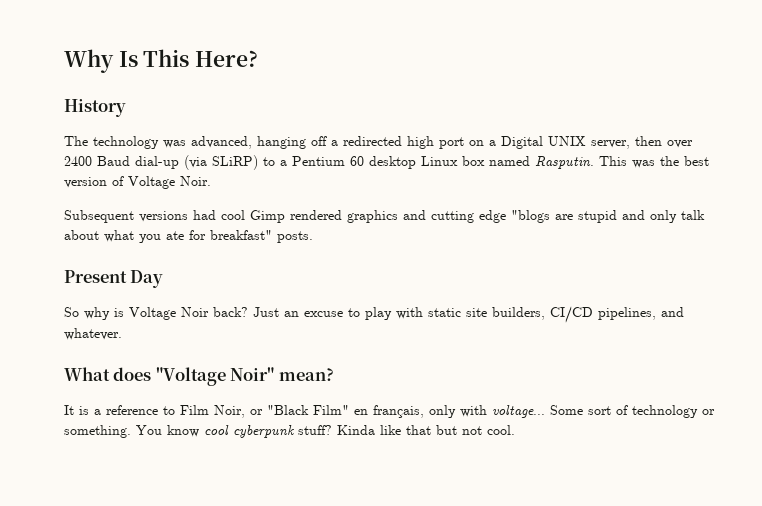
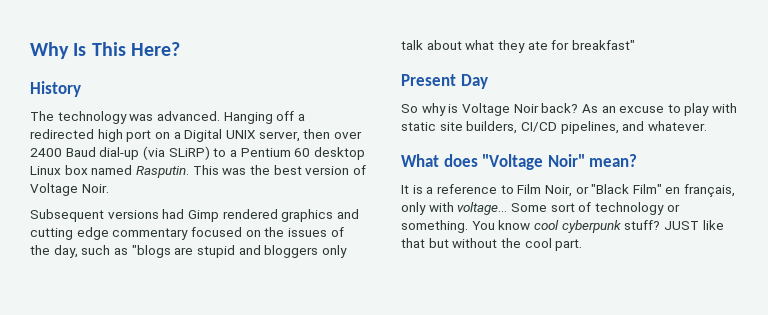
[191,136,306,149] advanced, hanging -> [156,111,273,124] advanced. Hanging
[221,210,245,220] cool -> (185, 214) none
(506, 216) none -> [112,227,344,240] [30,245,128,258] commentary focused on the issues of the day, such as
(645, 215) none -> [264,245,319,258] bloggers
[139,234,161,243] you -> [497,40,525,53] they
[277,231,313,243] posts. -> (635, 45) none
[253,307,279,317] Just -> [581,104,598,113] As
[337,425,375,435] Kinda -> [663,221,699,230] JUST
[462,425,515,435] not cool. -> [452,238,583,251] without the cool part.

